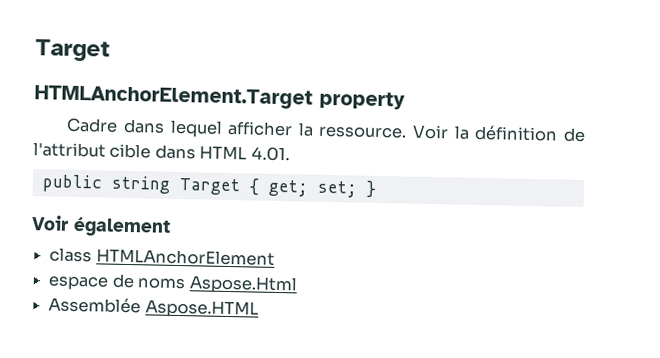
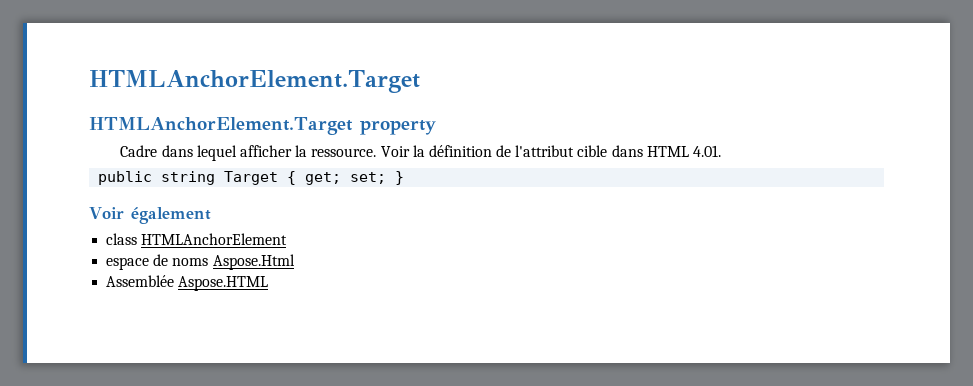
[35,39,110,62] Target -> [89,70,420,93] HTMLAnchorElement.Target

